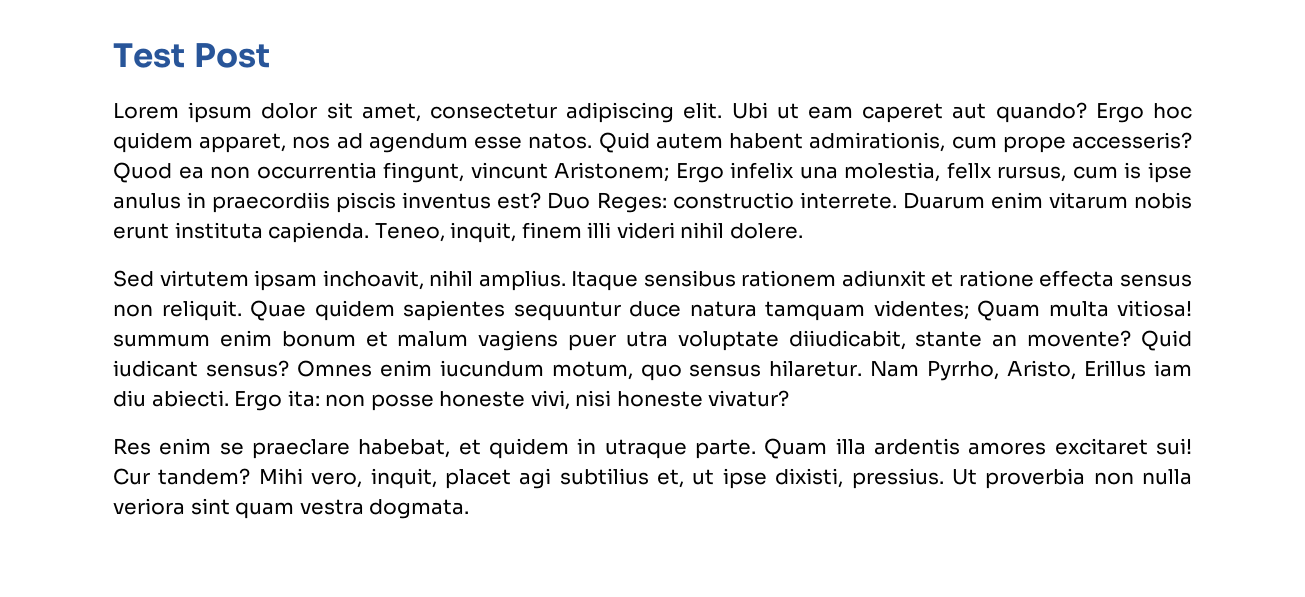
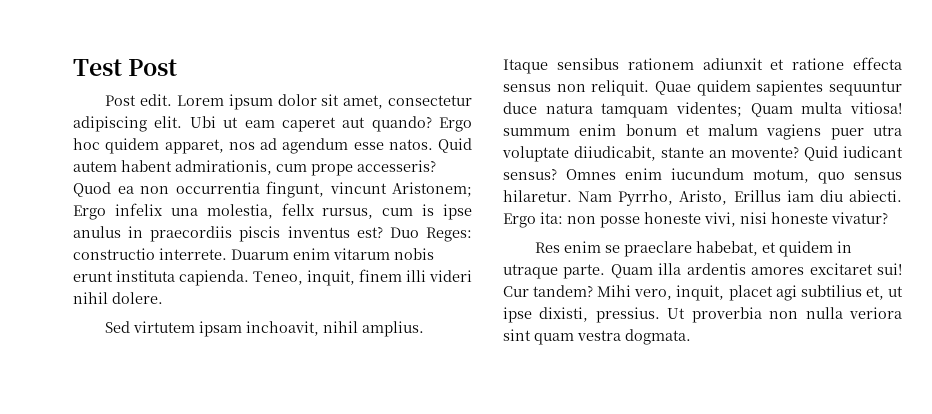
(270, 55) none -> [105,94,173,106] Post edit.

